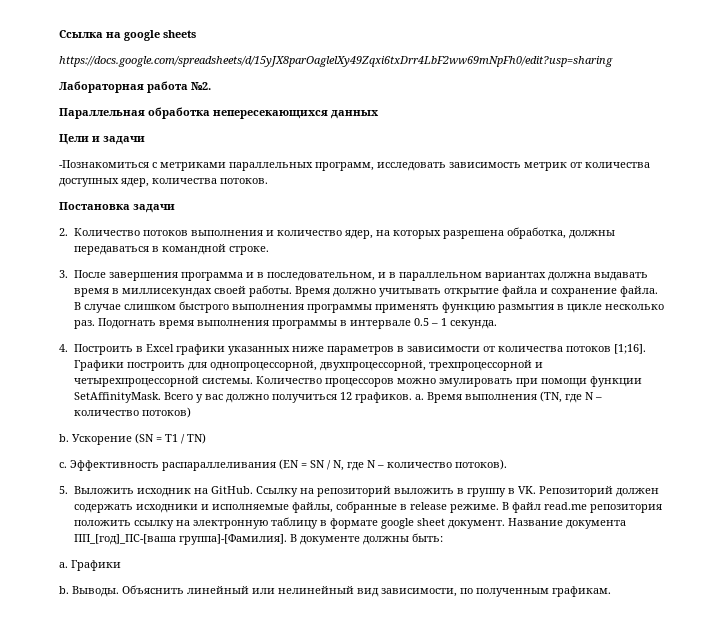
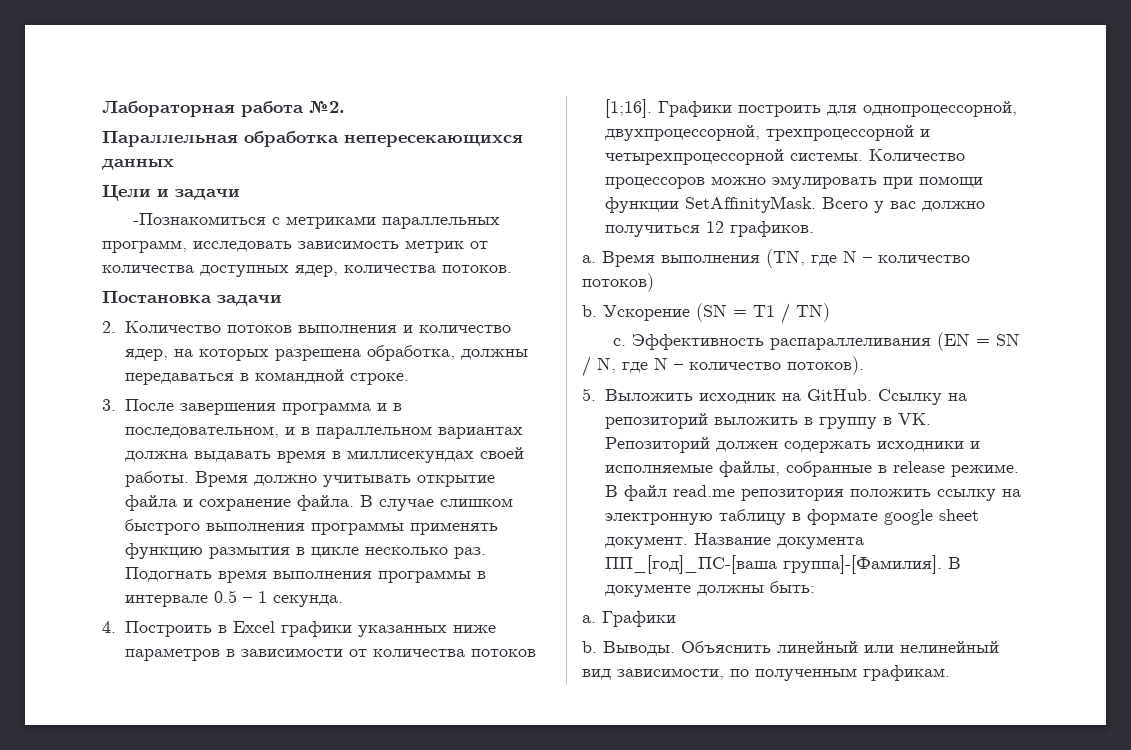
[59,30,196,41] [59,56,613,67] Ссылка на google sheets // https://docs.google.com/spreadsheets/d/15yJX8parOaglelXy49Zqxi6txDrr4LbF2ww69mNpFh0/edit?usp=sharing // -> (102, 109) none
(412, 397) none -> (814, 229) //

